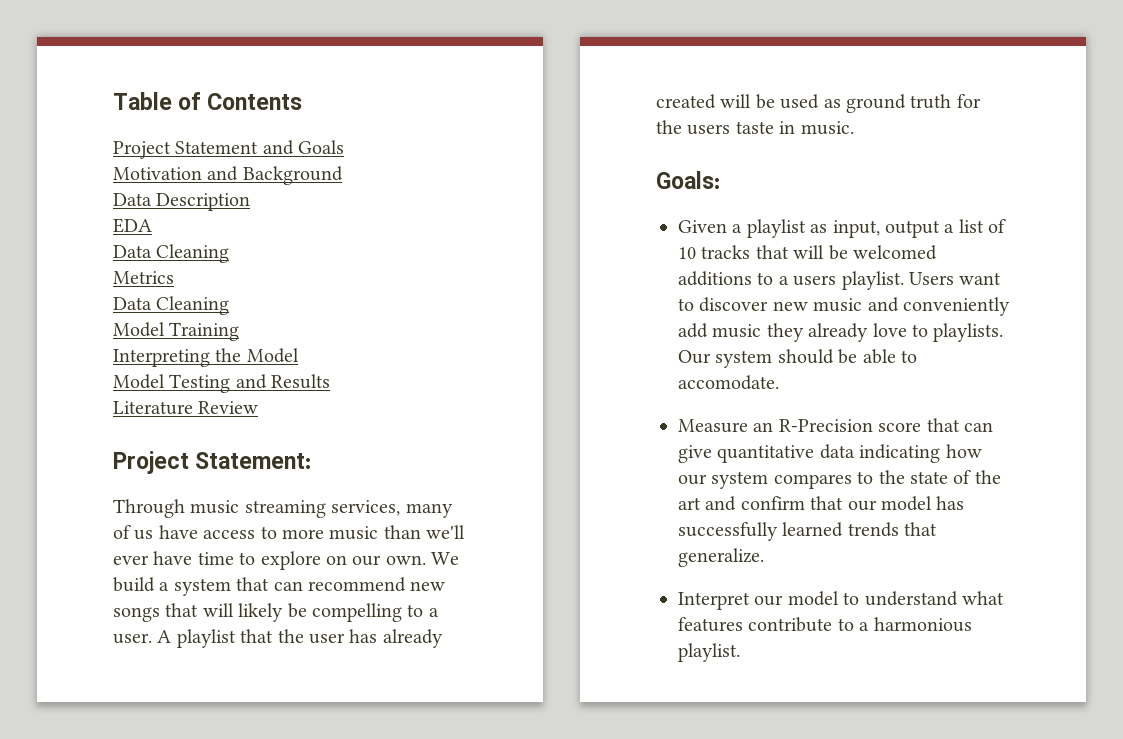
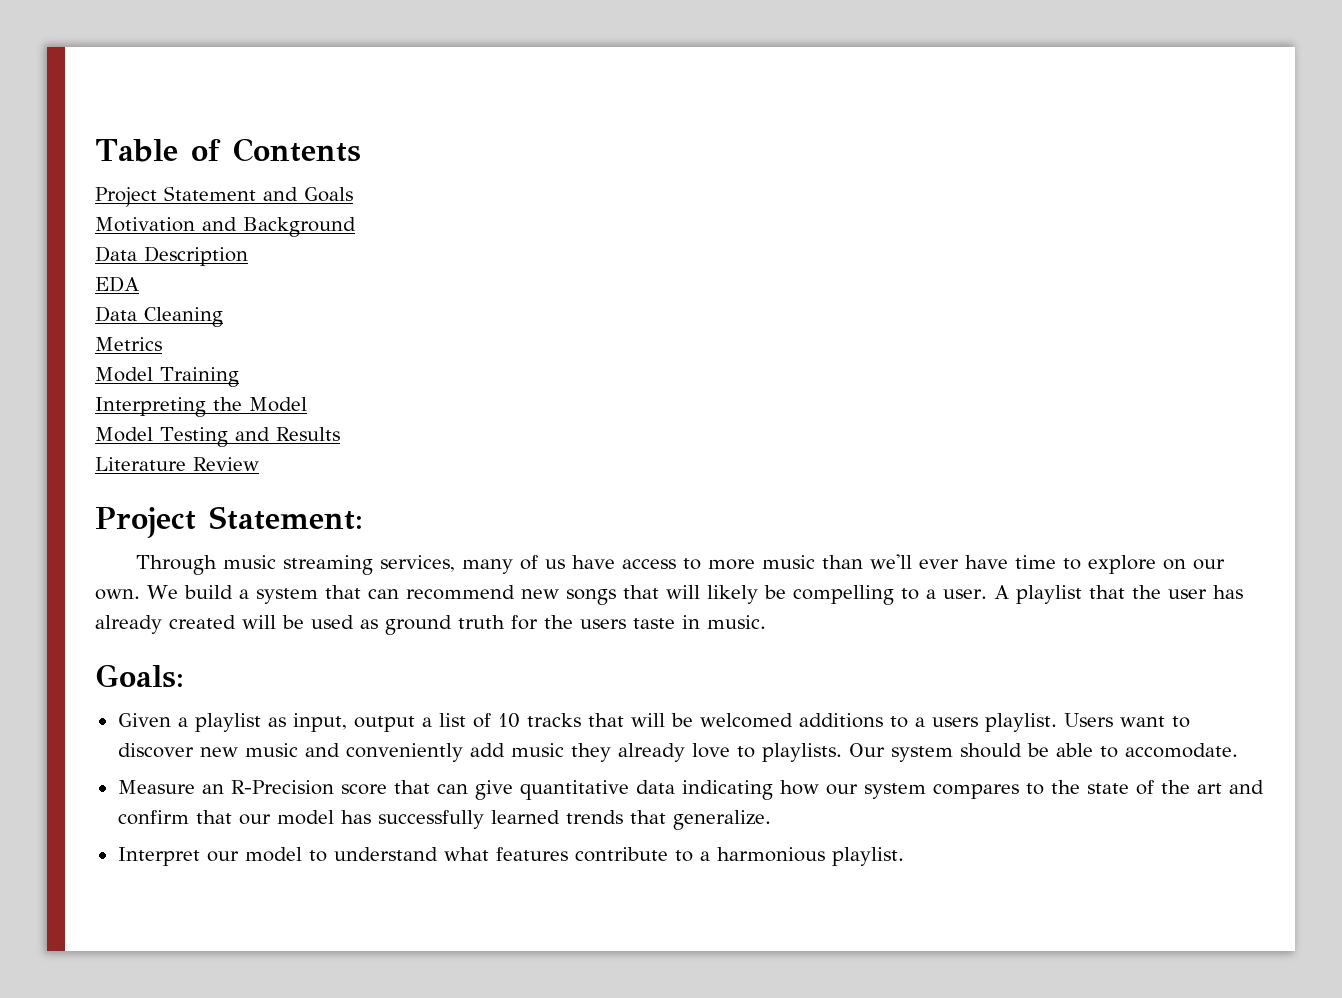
[113,296,230,315] // Data Cleaning -> (162, 344) none

